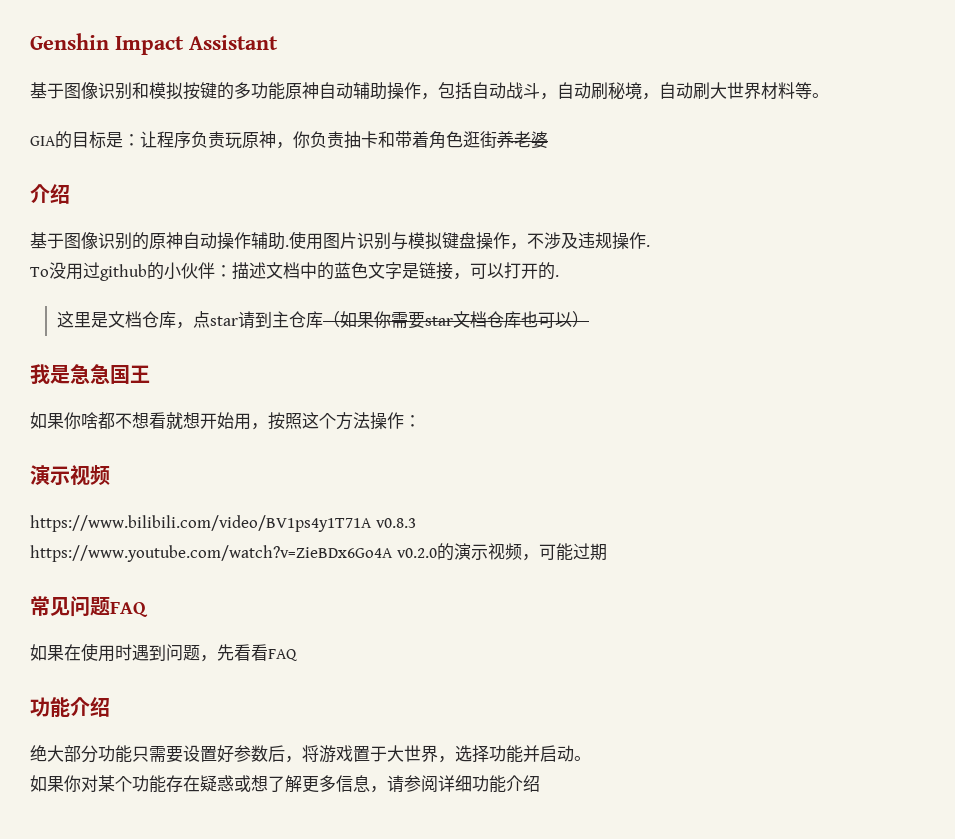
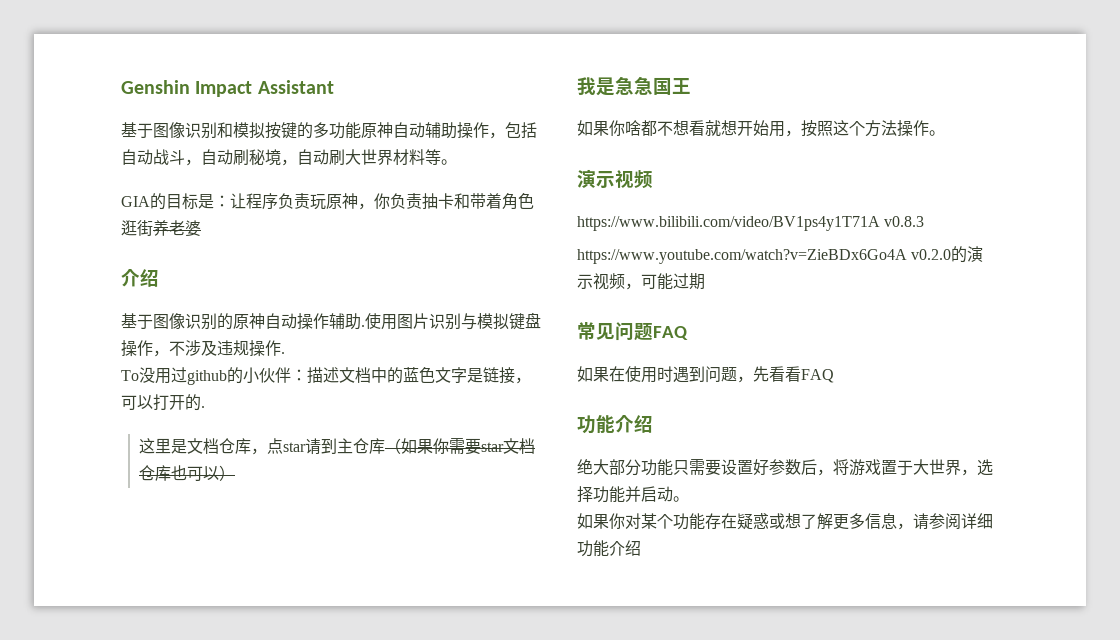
[404,415,421,427] ： -> [929,130,945,136] 。

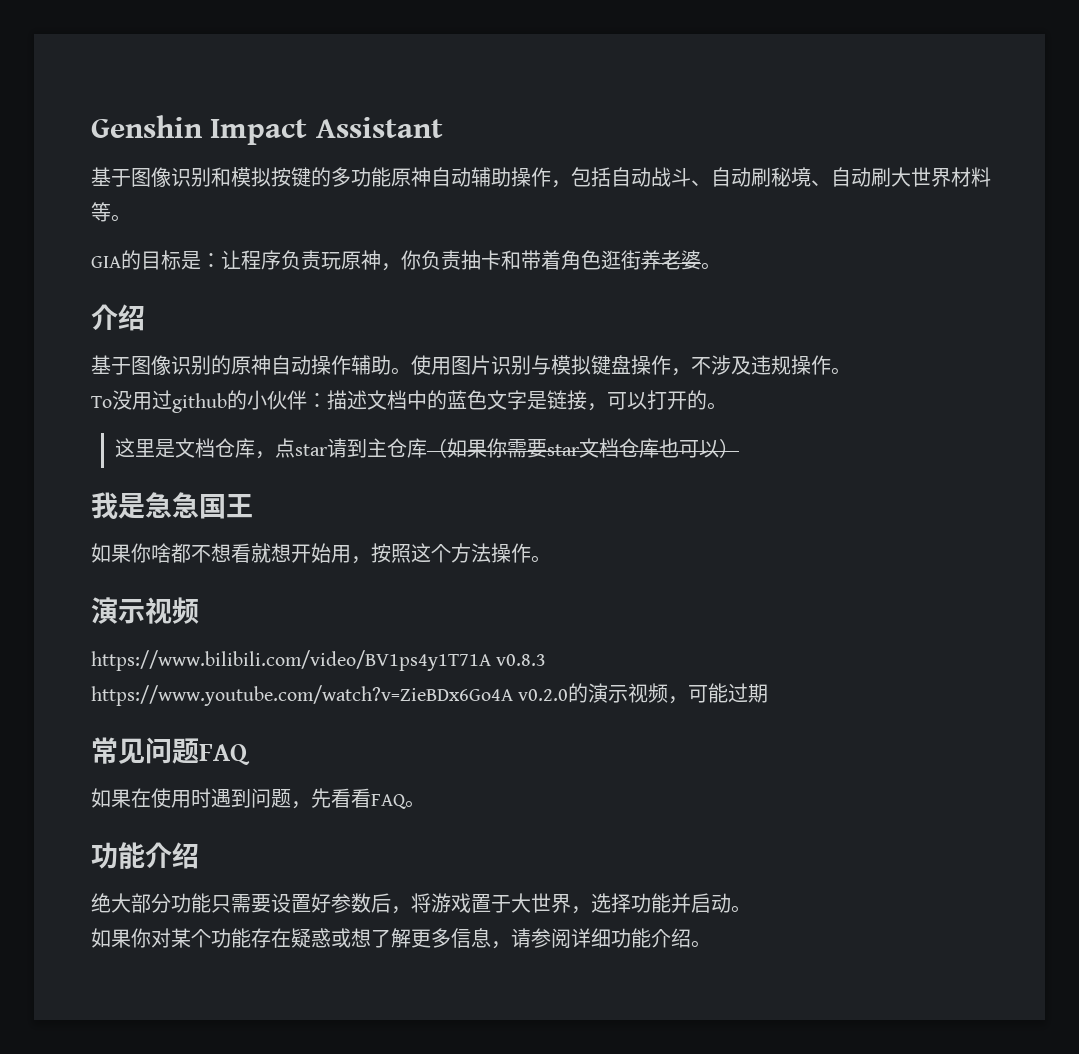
[185,159,201,166] ， -> [691,180,711,186] 、
[281,159,297,166] ， -> [811,180,831,186] 、
(201, 228) none -> [701,262,721,270] 。
[361,325,365,327] . -> [391,367,411,375] 。
[281,352,285,354] . -> [831,367,851,375] 。
[201,406,205,408] . -> [707,402,727,410] 。
(834, 376) none -> [405,800,425,808] 。
(641, 548) none -> [691,940,711,948] 。

